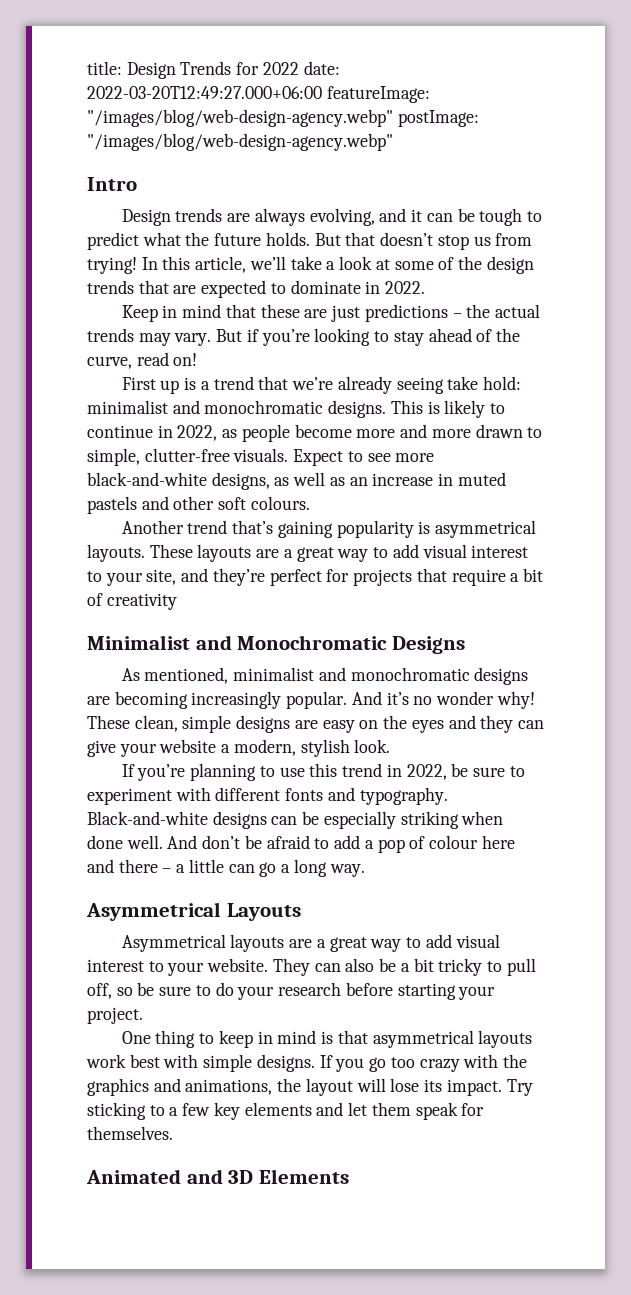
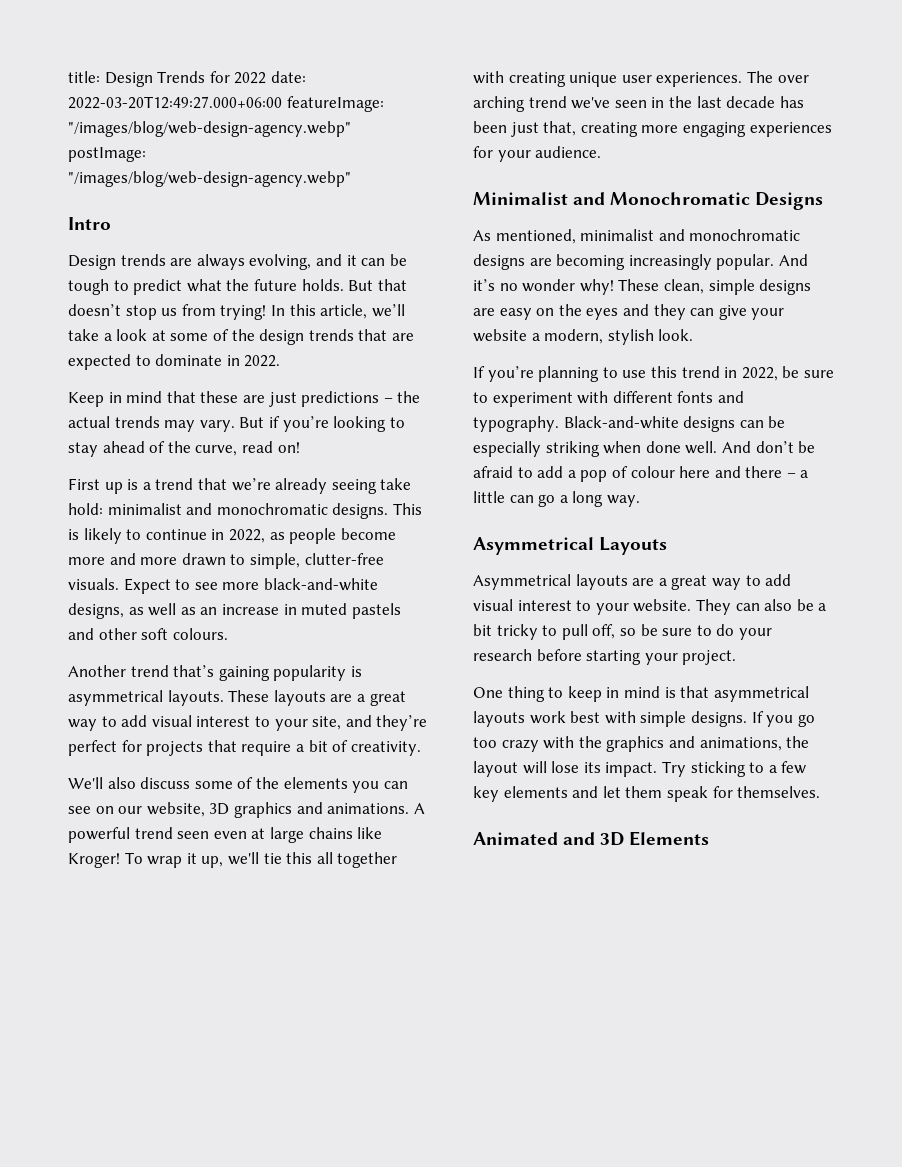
[106,593,177,610] creativity -> [350,741,421,756] [68,777,408,793] [68,802,425,818] [68,827,383,843] [68,852,398,868] [473,71,809,87] [473,96,804,112] [473,121,832,137] [473,146,602,162] creativity. // We'll also discuss some of the elements you can see on our website, 3D graphics and animations. A powerful trend seen even at large chains like Kroger! To wrap it up, we'll tie this all together with creating unique user experiences. The over arching trend we've seen in the last decade has been just that, creating more engaging experiences for your audience.

